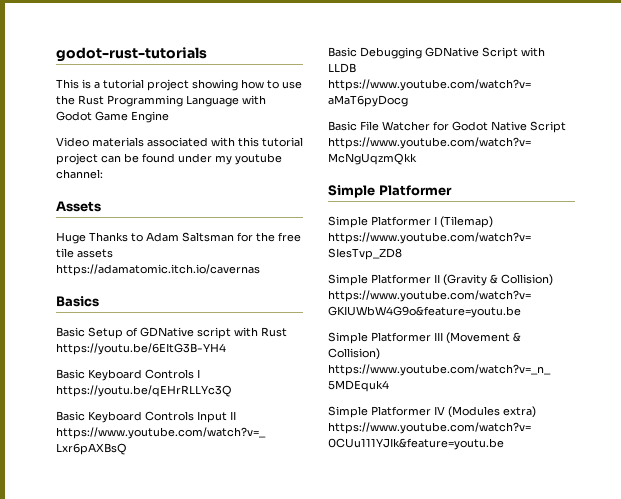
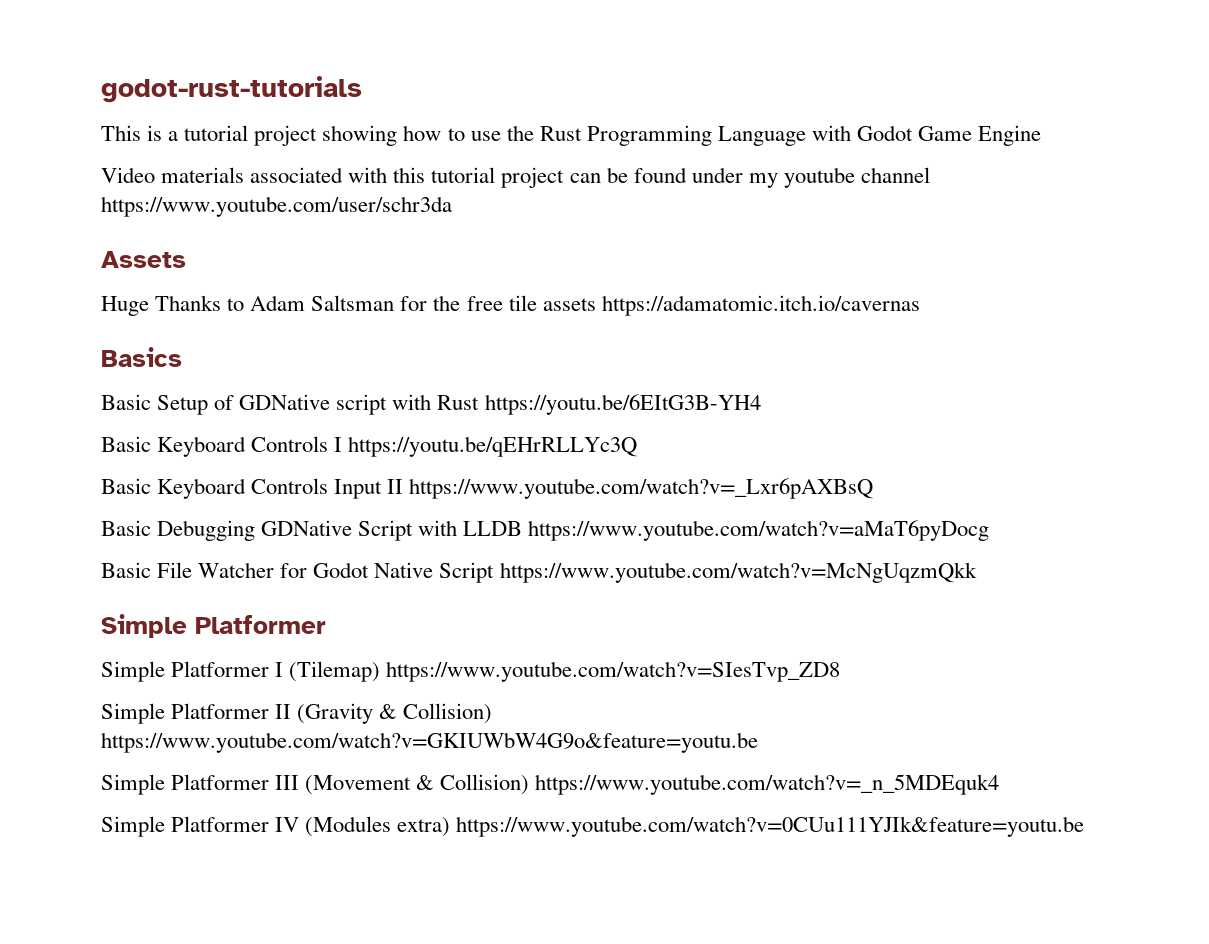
[56,169,103,179] channel: -> [860,167,930,183] [101,196,452,217] channel https://www.youtube.com/user/schr3da

